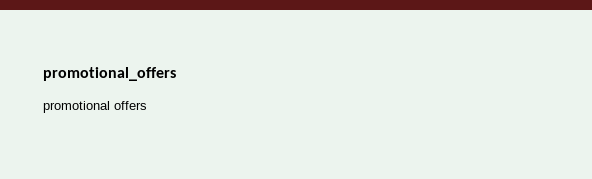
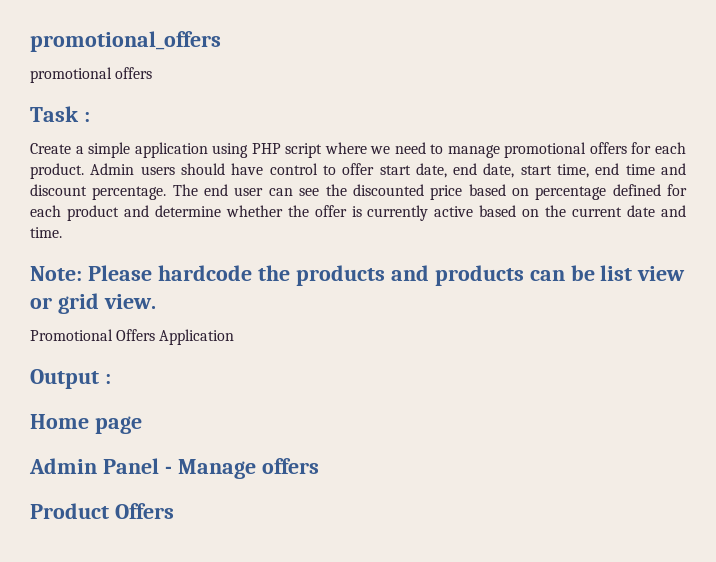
(147, 105) none -> [30,106,90,122] [30,142,686,158] [30,163,686,179] [30,184,687,200] [30,205,686,221] [30,227,62,238] [30,265,686,286] [30,293,156,314] [30,329,235,345] [30,369,111,389] [30,414,142,434] [29,458,319,479] [30,503,174,519] // Task : // Create a simple application using PHP script where we need to manage promotional offers for each product. Admin users should have control to offer start date, end date, start time, end time and discount percentage. The end user can see the discounted price based on percentage defined for each product and determine whether the offer is currently active based on the current date and time. // Note: Please hardcode the products and products can be list view or grid view. // Promotional Offers Application // Output : // Home page // Admin Panel - Manage offers // Product Offers

